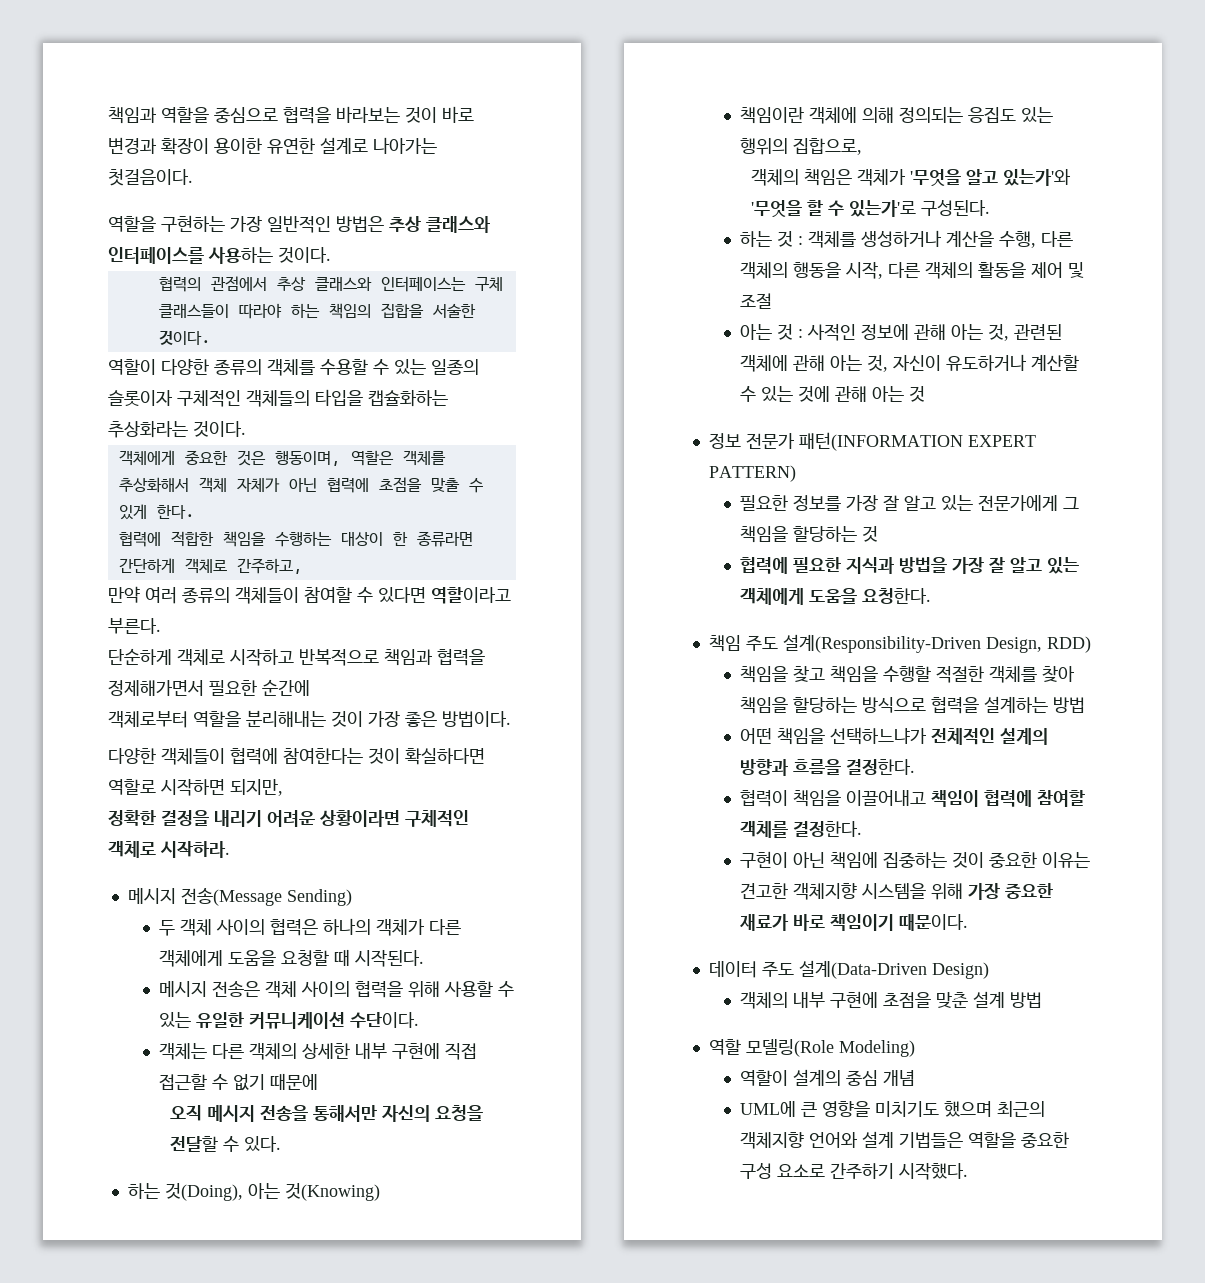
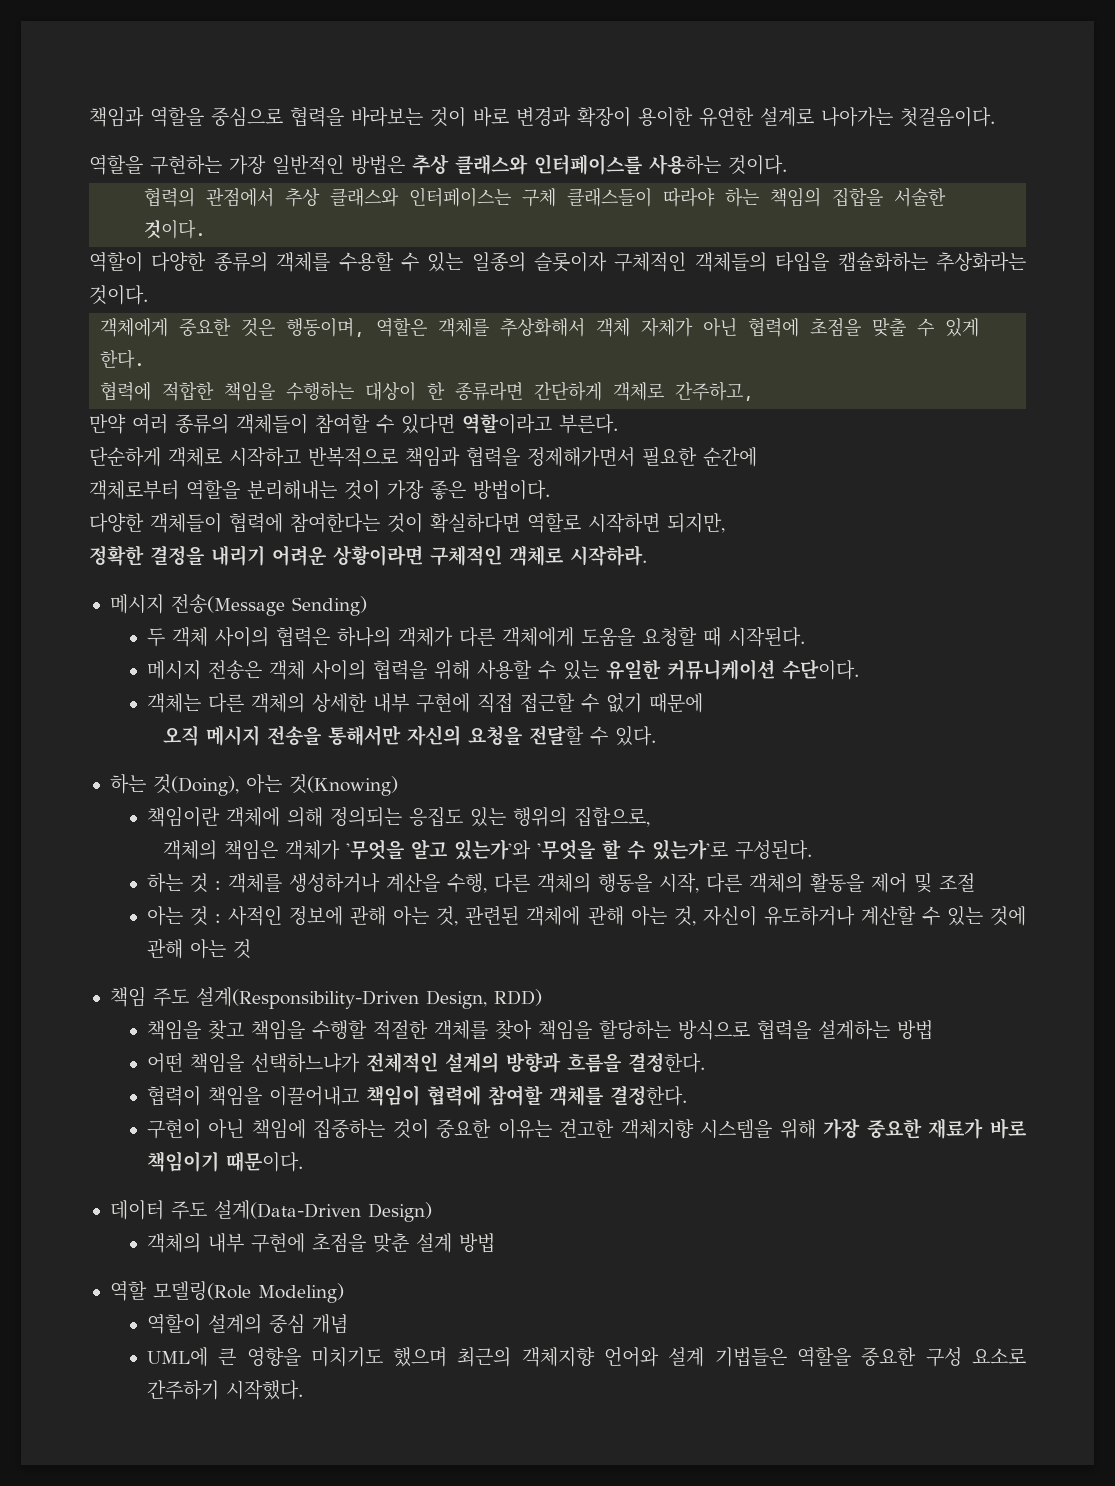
[708,432,1036,451] [708,465,796,482] [739,495,1079,511] [739,526,878,543] [739,557,1079,574] [739,588,931,605] // 정보 전문가 패턴(INFORMATION EXPERT PATTERN) // 필요한 정보를 가장 잘 알고 있는 전문가에게 그 책임을 할당하는 것 // 협력에 필요한 지식과 방법을 가장 잘 알고 있는 객체에게 도움을 요청한다. -> (251, 949) none

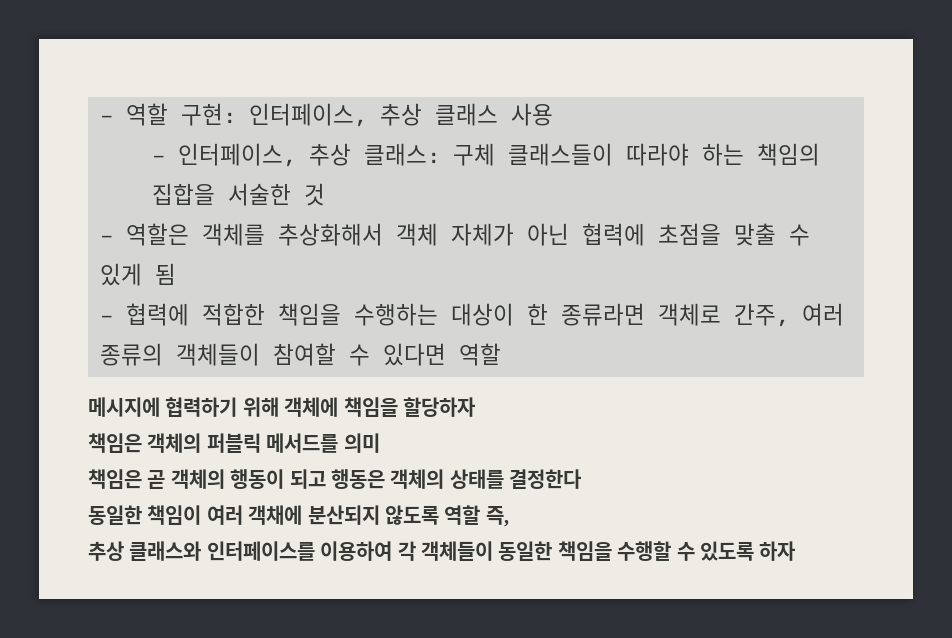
[89,106,995,127] [89,154,787,175] [144,187,512,207] 책임과 역할을 중심으로 협력을 바라보는 것이 바로 변경과 확장이 용이한 유연한 설계로 나아가는 첫걸음이다. // 역할을 구현하는 가장 일반적인 방법은 추상 클래스와 인터페이스를 사용하는 것이다. // 협력의 관점에서 추상 클래스와 인터페이스는 -> [100,103,553,127] [152,143,440,167] - 역할 구현: 인터페이스, 추상 클래스 사용 // - 인터페이스, 추상 클래스:
[144,219,207,239] [89,252,1026,272] [89,285,148,305] [100,317,366,337] 것이다. // 역할이 다양한 종류의 객체를 수용할 수 있는 일종의 슬롯이자 구체적인 객체들의 타입을 캡슐화하는 추상화라는 것이다. // 객체에게 중요한 것은 행동이며, -> [304,183,325,206] [100,235,113,243] 것 // -
[100,349,146,369] 한다. // -> [155,263,176,285] [100,315,113,323] 됨 // -
[534,382,755,401] [89,413,126,434] 간단하게 객체로 간주하고, // 만약 -> [658,303,789,327] 객체로 간주,
[462,413,618,434] [89,446,757,467] [89,480,550,500] [89,513,725,533] [89,545,647,566] [109,594,367,616] [146,627,805,647] [146,659,859,680] [146,693,703,713] [162,725,656,746] [109,774,398,796] [146,806,650,827] [162,839,812,860] [146,873,975,893] [146,905,1026,926] [146,938,251,959] [109,986,542,1009] [146,1019,933,1040] [146,1052,705,1073] [146,1085,687,1106] [146,1118,1027,1139] [146,1151,303,1172] [109,1200,432,1222] [146,1233,495,1253] [109,1281,344,1303] [146,1314,348,1334] [146,1346,1026,1367] [146,1380,303,1400] 역할이라고 부른다. // 단순하게 객체로 시작하고 반복적으로 책임과 협력을 정제해가면서 필요한 순간에 // 객체로부터 역할을 분리해내는 것이 가장 좋은 방법이다. // 다양한 객체들이 협력에 참여한다는 것이 확실하다면 역할로 시작하면 되지만, // 정확한 결정을 내리기 어려운 상황이라면 구체적인 객체로 시작하라. // 메시지 전송(Message Sending) // 두 객체 사이의 협력은 하나의 객체가 다른 객체에게 도움을 요청할 때 시작된다. // 메시지 전송은 객체 사이의 협력을 위해 사용할 수 있는 유일한 커뮤니케이션 수단이다. // 객체는 다른 객체의 상세한 내부 구현에 직접 접근할 수 없기 때문에 // 오직 메시지 전송을 통해서만 자신의 요청을 전달할 수 있다. // 하는 것(Doing), 아는 것(Knowing) // 책임이란 객체에 의해 정의되는 응집도 있는 행위의 집합으로, // 객체의 책임은 객체가 '무엇을 알고 있는가'와 '무엇을 할 수 있는가'로 구성된다. // 하는 것 : 객체를 생성하거나 계산을 수행, 다른 객체의 행동을 시작, 다른 객체의 활동을 제어 및 조절 // 아는 것 : 사적인 정보에 관해 아는 것, 관련된 객체에 관해 아는 것, 자신이 유도하거나 계산할 수 있는 것에 관해 아는 것 // 책임 주도 설계(Responsibility-Driven Design, RDD) // 책임을 찾고 책임을 수행할 적절한 객체를 찾아 책임을 할당하는 방식으로 협력을 설계하는 방법 // 어떤 책임을 선택하느냐가 전체적인 설계의 방향과 흐름을 결정한다. // 협력이 책임을 이끌어내고 책임이 협력에 참여할 객체를 결정한다. // 구현이 아닌 책임에 집중하는 것이 중요한 이유는 견고한 객체지향 시스템을 위해 가장 중요한 재료가 바로 책임이기 때문이다. // 데이터 주도 설계(Data-Driven Design) // 객체의 내부 구현에 초점을 맞춘 설계 방법 // 역할 모델링(Role Modeling) // 역할이 설계의 중심 개념 // UML에 큰 영향을 미치기도 했으며 최근의 객체지향 언어와 설계 기법들은 역할을 중요한 구성 요소로 간주하기 시작했다. -> [459,343,501,366] [88,397,475,417] [88,433,380,453] [88,469,582,489] [88,505,509,527] [88,541,796,561] 역할 // 메시지에 협력하기 위해 객체에 책임을 할당하자 // 책임은 객체의 퍼블릭 메서드를 의미 // 책임은 곧 객체의 행동이 되고 행동은 객체의 상태를 결정한다 // 동일한 책임이 여러 객채에 분산되지 않도록 역할 즉, // 추상 클래스와 인터페이스를 이용하여 각 객체들이 동일한 책임을 수행할 수 있도록 하자

